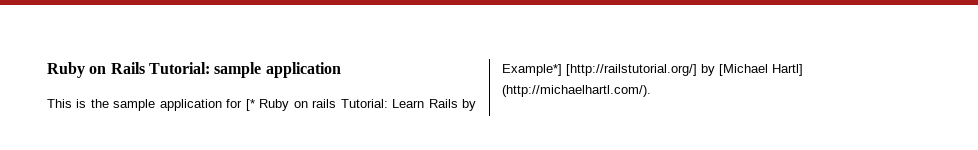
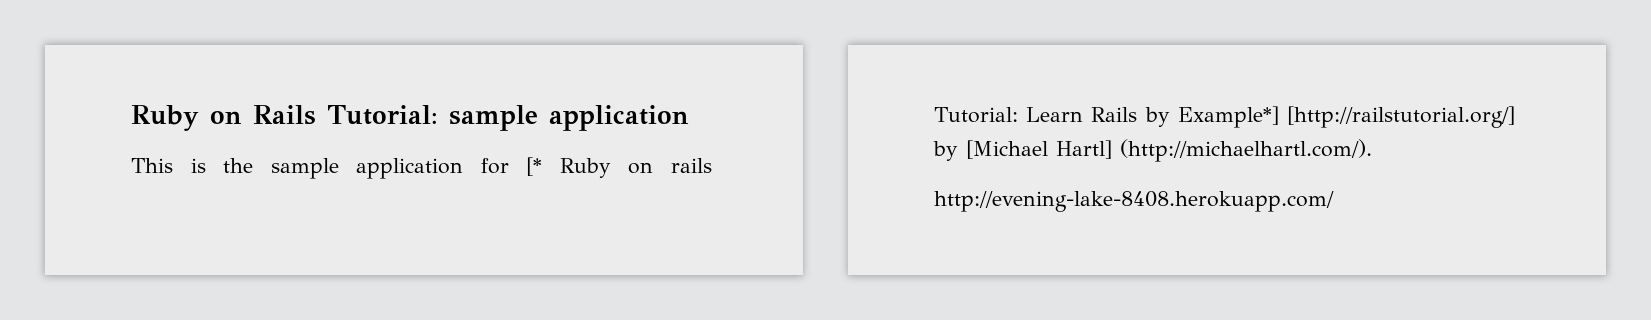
(651, 91) none -> [934,191,1334,212] // http://evening-lake-8408.herokuapp.com/

